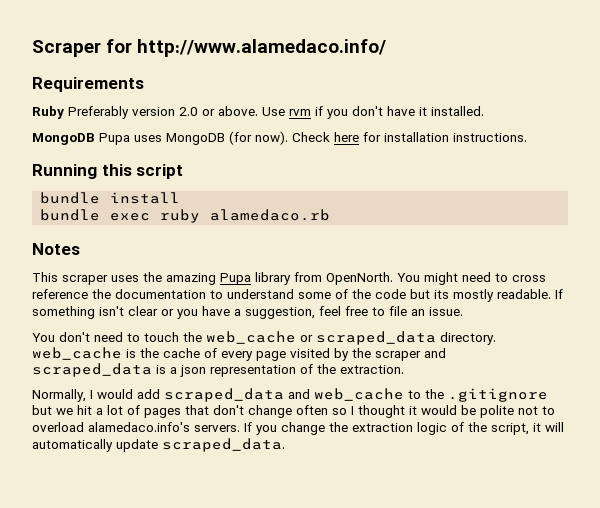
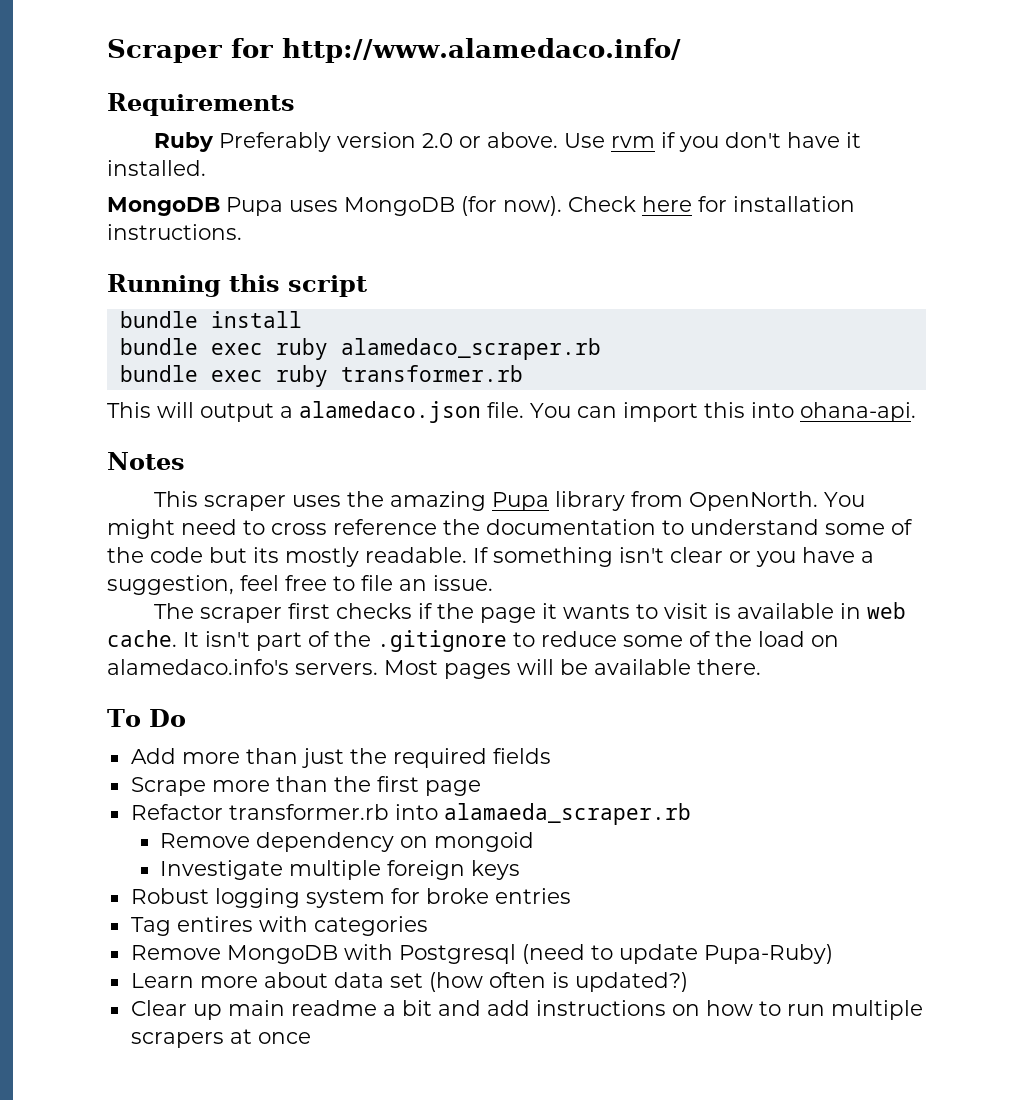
[210,209,331,221] alamedaco.rb -> [340,338,601,360] [119,365,523,387] [107,401,916,423] alamedaco_scraper.rb // bundle exec ruby transformer.rb // This will output a alamedaco.json file. You can import this into ohana-api.
[32,331,496,345] [32,347,446,361] [32,363,404,377] [32,388,548,402] [32,405,555,418] [32,422,564,435] [32,438,285,452] You don't need to touch the web_cache or scraped_data directory. web_cache is the cache of every page visited by the scraper and scraped_data is a json representation of the extraction. // Normally, I would add scraped_data and web_cache to the .gitignore but we hit a lot of pages that don't change often so I thought it would be polite not to overload alamedaco.info's servers. If you change the extraction logic of the script, it will automatically update scraped_data. -> [153,602,906,623] [107,630,839,652] [107,659,761,679] [107,709,186,727] [130,748,551,768] [130,776,481,796] [130,803,691,825] [160,832,535,852] [160,860,521,880] [130,888,571,908] [130,916,428,936] [130,944,833,964] [130,972,688,992] [130,1000,923,1020] [130,1029,311,1048] The scraper first checks if the page it wants to visit is available in web cache. It isn't part of the .gitignore to reduce some of the load on alamedaco.info's servers. Most pages will be available there. // To Do // Add more than just the required fields // Scrape more than the first page // Refactor transformer.rb into alamaeda_scraper.rb // Remove dependency on mongoid // Investigate multiple foreign keys // Robust logging system for broke entries // Tag entires with categories // Remove MongoDB with Postgresql (need to update Pupa-Ruby) // Learn more about data set (how often is updated?) // Clear up main readme a bit and add instructions on how to run multiple scrapers at once

